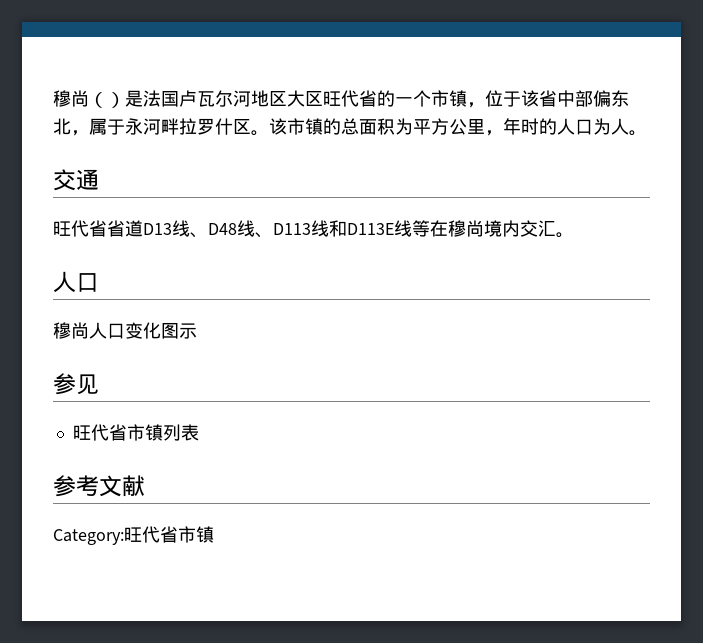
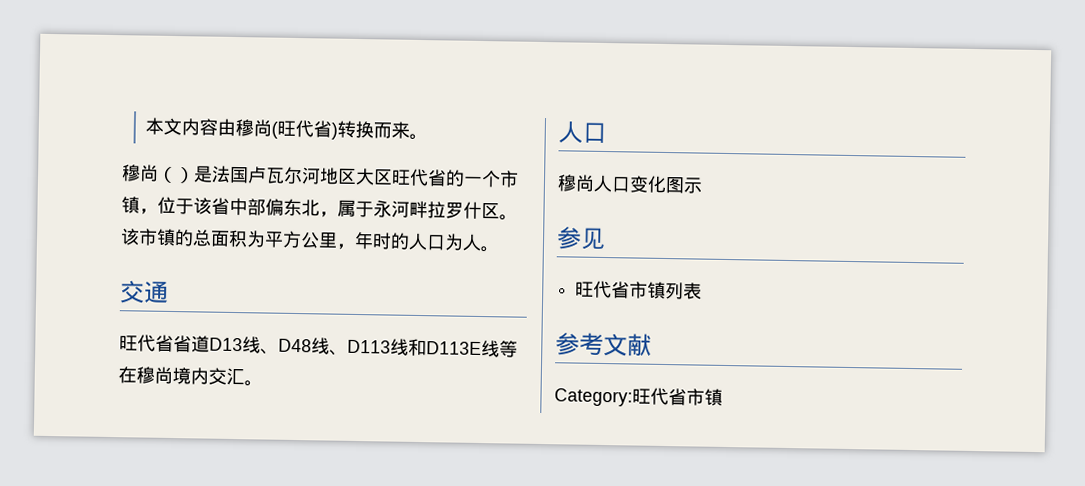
(53, 98) none -> [144,117,428,141] 本文内容由穆尚(旺代省)转换而来。 //

